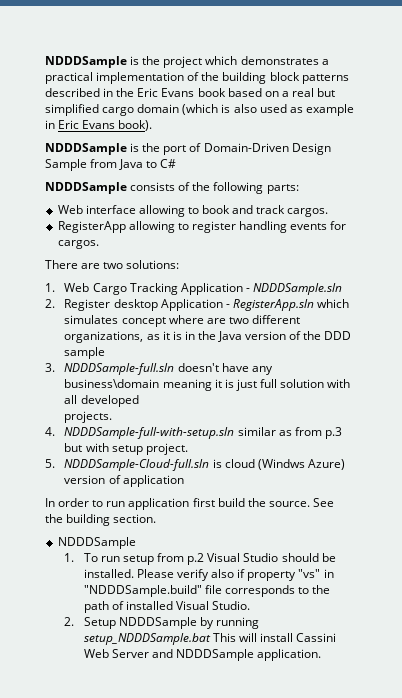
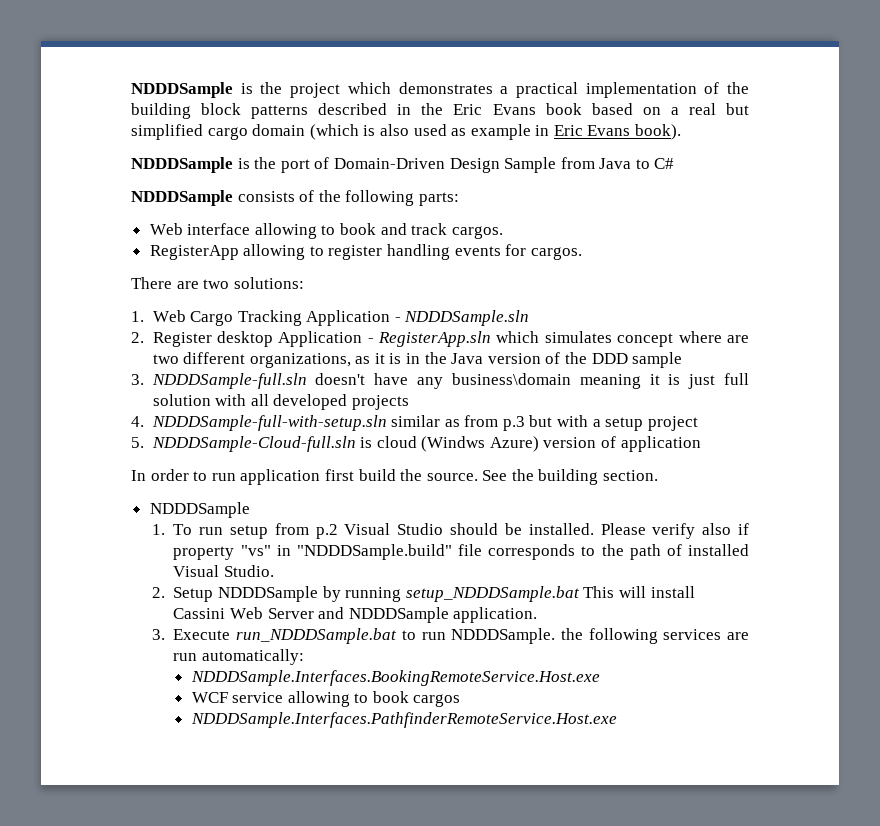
[64,411,113,423] // projects. -> [351,395,409,410] projects
[111,443,188,455] setup project. -> [592,416,698,431] a setup project
(322, 655) none -> [151,628,749,644] [173,649,304,665] [190,670,600,686] [191,691,461,707] [190,712,617,728] // 3. Execute run_NDDDSample.bat to run NDDDSample. the following services are run automatically: // NDDDSample.Interfaces.BookingRemoteService.Host.exe // WCF service allowing to book cargos // NDDDSample.Interfaces.PathfinderRemoteService.Host.exe

